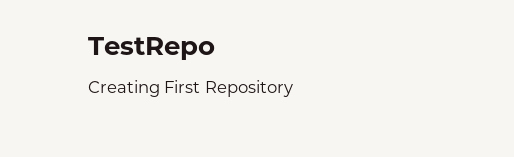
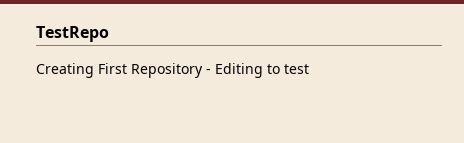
(293, 88) none -> [206,63,309,78] - Editing to test

